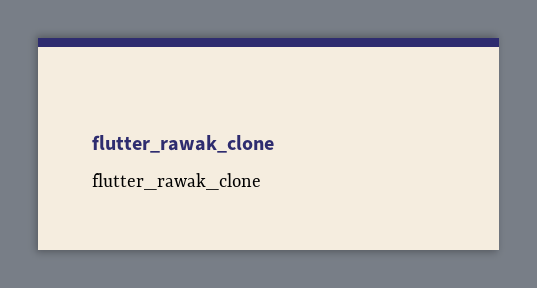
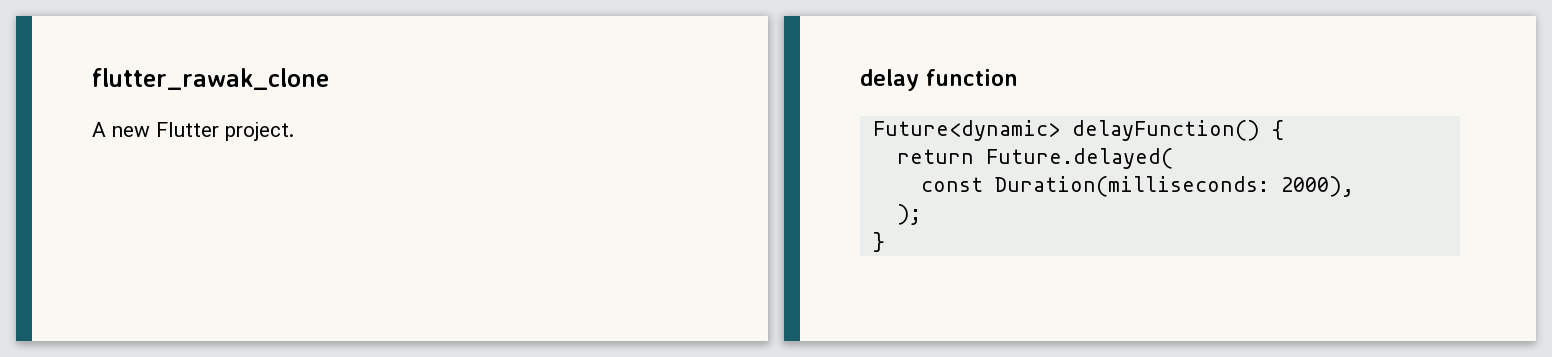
[92,173,261,190] flutter_rawak_clone -> [92,122,294,141] [860,69,1018,91] [872,120,1284,141] [896,148,1173,169] [920,176,1354,197] [896,204,921,225] [872,232,885,252] A new Flutter project. // delay function // Future<dynamic> delayFunction() { // return Future.delayed( // const Duration(milliseconds: 2000), // ); // }

